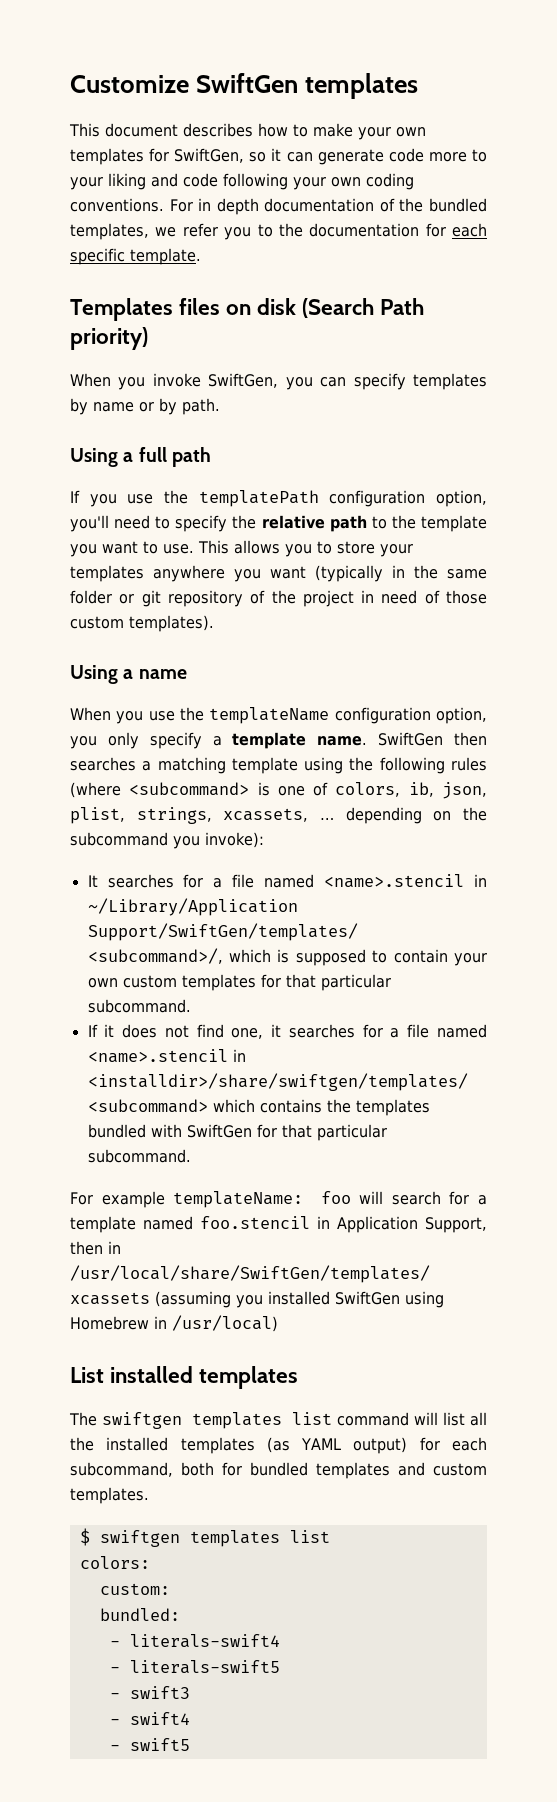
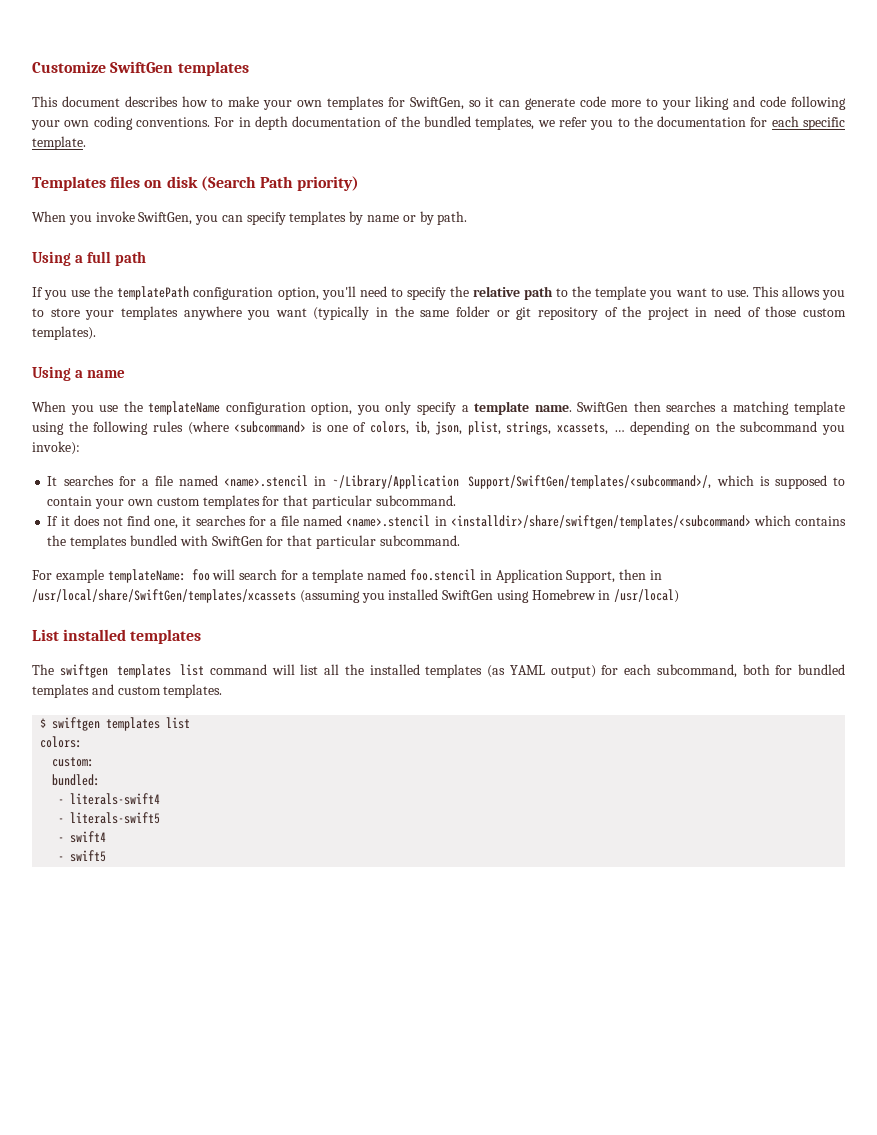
[109,1686,190,1699] // - swift3 -> (161, 818) none

